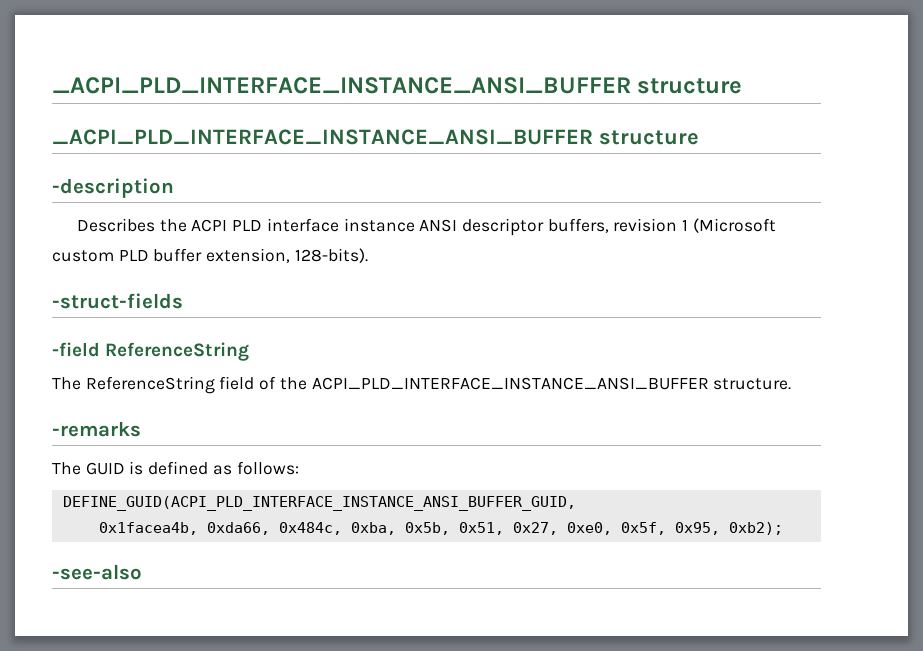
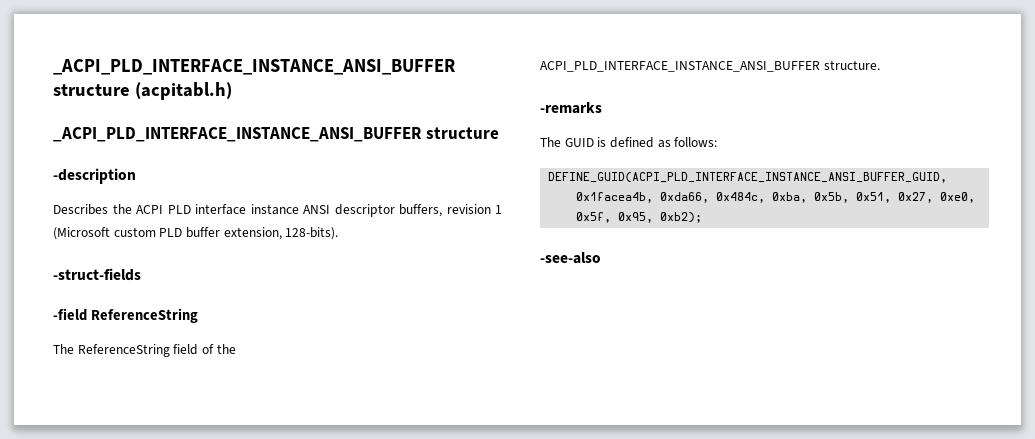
[52,77,743,94] _ACPI_PLD_INTERFACE_INSTANCE_ANSI_BUFFER structure -> [53,59,455,75] [53,82,232,100] _ACPI_PLD_INTERFACE_INSTANCE_ANSI_BUFFER structure (acpitabl.h)

